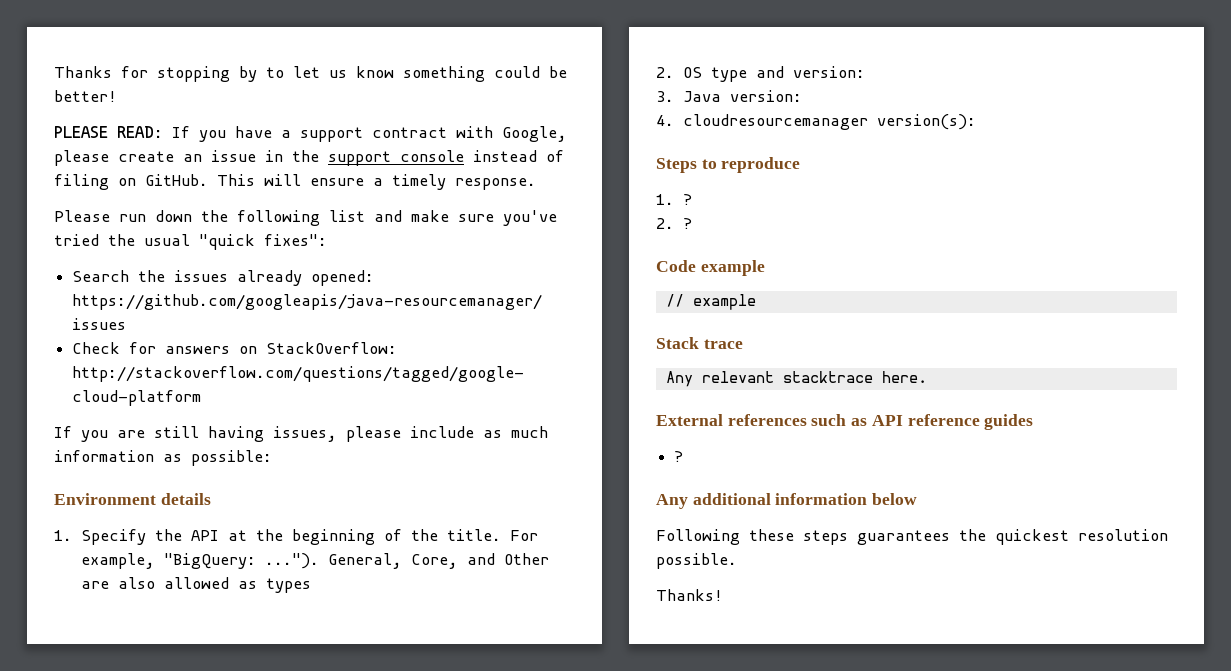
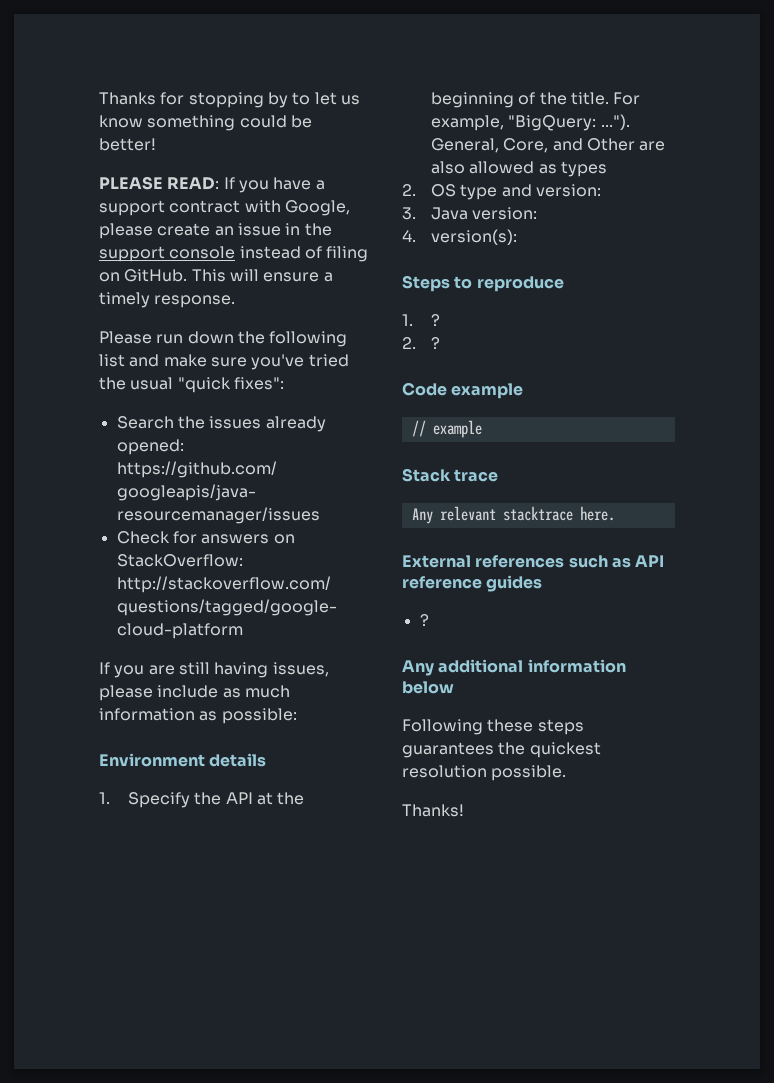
[682,114,868,130] cloudresourcemanager -> (416, 236) none

